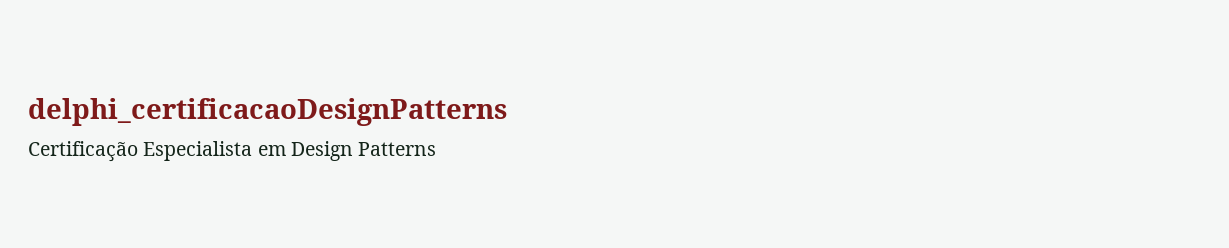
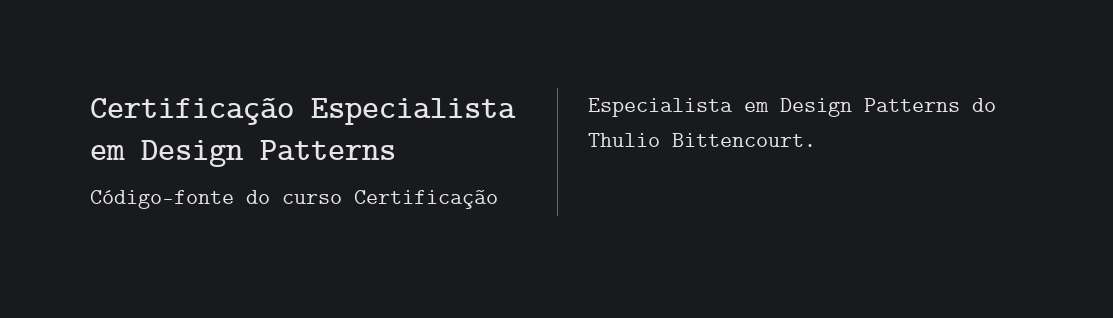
[28,98,507,126] [28,141,437,162] delphi_certificacaoDesignPatterns // Certificação Especialista em Design Patterns -> [90,98,516,125] [90,140,396,167] [90,190,498,209] [588,98,996,117] [588,133,816,147] Certificação Especialista em Design Patterns // Código-fonte do curso Certificação Especialista em Design Patterns do Thulio Bittencourt.

